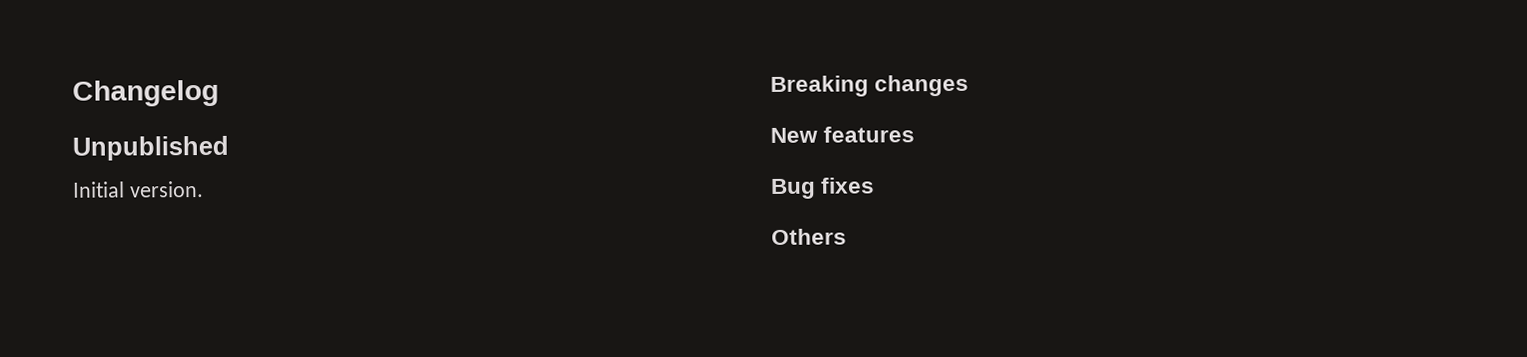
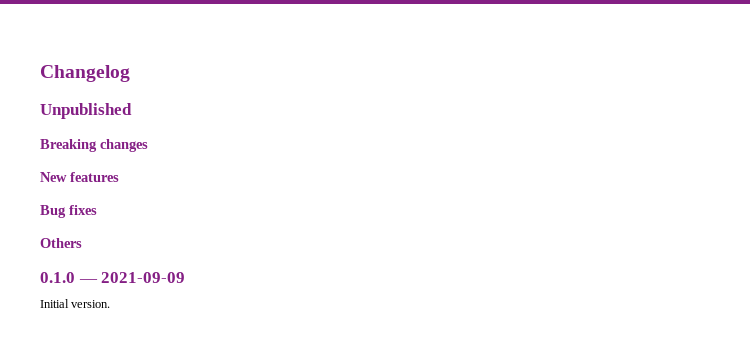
[73,181,204,198] // Initial version. -> (132, 111) none
(847, 236) none -> [40,272,186,283] [40,299,111,308] // 0.1.0 — 2021-09-09 // Initial version.

